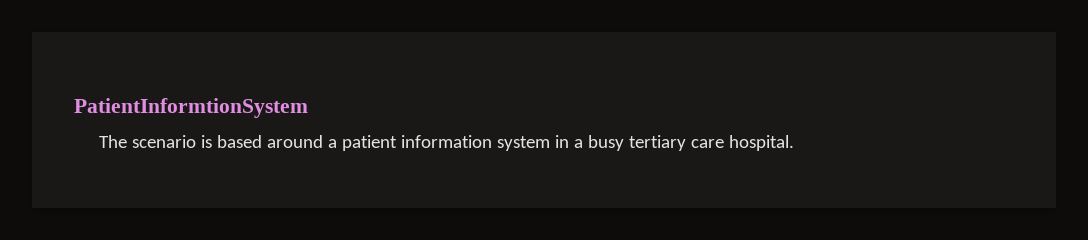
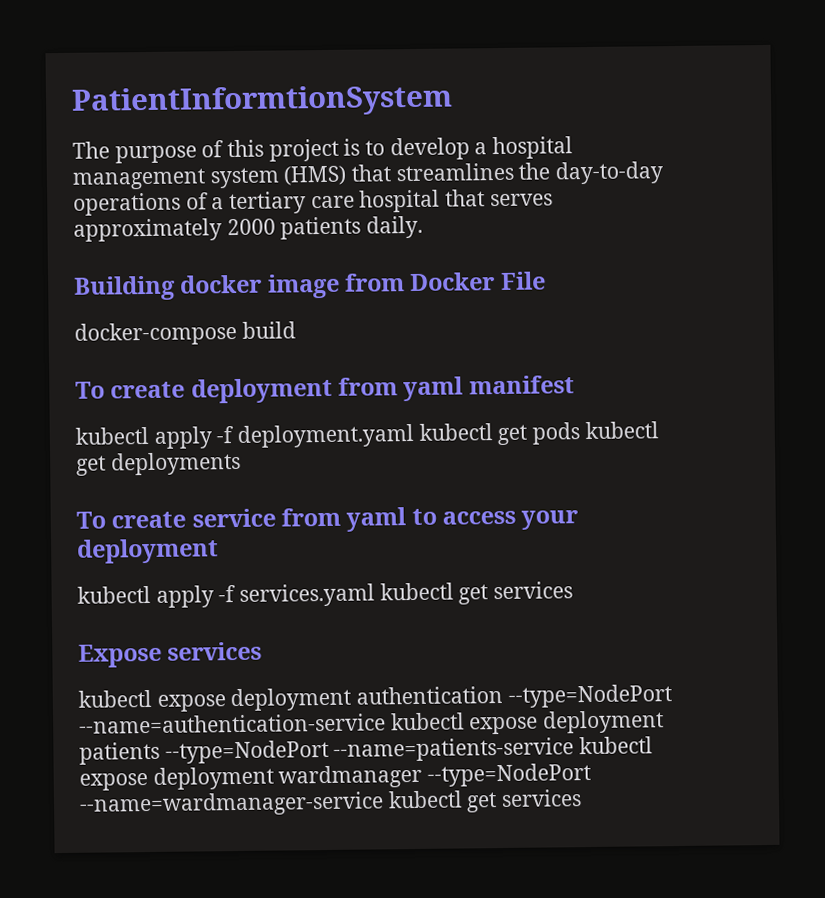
[132,135,795,151] scenario is based around a patient information system in a busy tertiary care hospital. -> [114,136,574,164] [72,161,665,190] [73,189,553,216] [73,215,424,242] [74,271,546,301] [74,321,296,346] [75,375,575,404] [75,421,659,449] [76,451,241,476] [76,507,579,532] [77,538,219,564] [77,581,574,608] [78,641,263,668] [78,684,672,712] [79,710,665,735] [79,736,654,765] [79,762,592,791] [79,789,583,817] purpose of this project is to develop a hospital management system (HMS) that streamlines the day-to-day operations of a tertiary care hospital that serves approximately 2000 patients daily. // Building docker image from Docker File // docker-compose build // To create deployment from yaml manifest // kubectl apply -f deployment.yaml kubectl get pods kubectl get deployments // To create service from yaml to access your deployment // kubectl apply -f services.yaml kubectl get services // Expose services // kubectl expose deployment authentication --type=NodePort --name=authentication-service kubectl expose deployment patients --type=NodePort --name=patients-service kubectl expose deployment wardmanager --type=NodePort --name=wardmanager-service kubectl get services

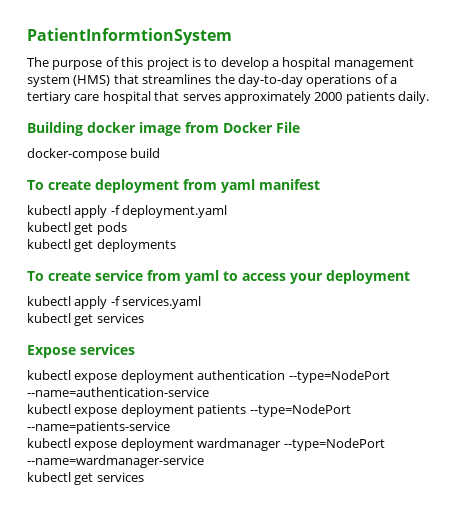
(415, 435) none -> (228, 211) //
(581, 433) none -> (127, 228) //
(376, 595) none -> (202, 302) //
(386, 723) none -> (209, 392) //
(575, 749) none -> (170, 427) //
(384, 804) none -> (204, 461) //

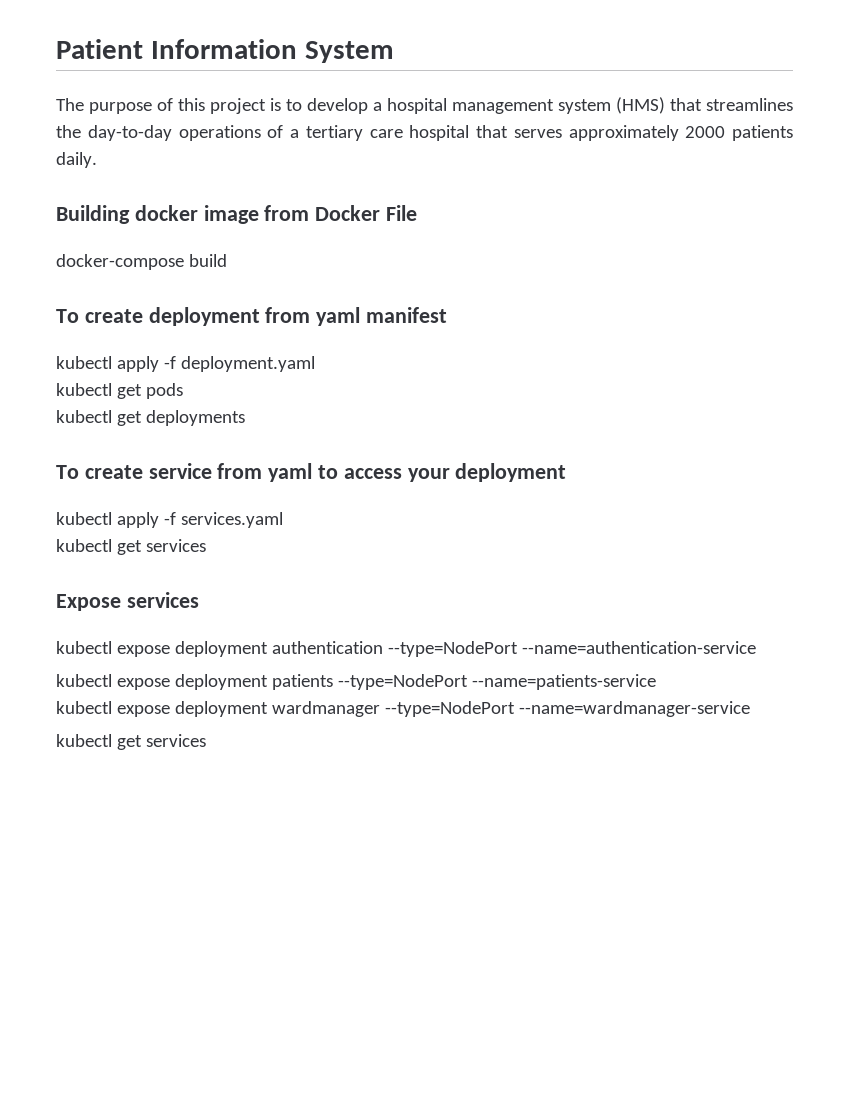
[27,28,232,45] PatientInformtionSystem -> [56,39,394,63] Patient Information System

